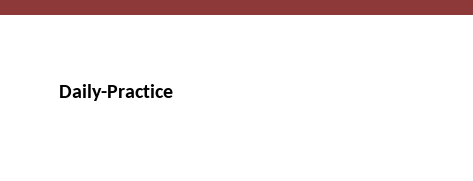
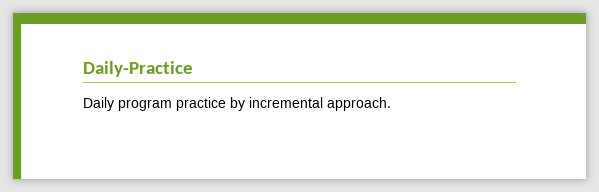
(173, 92) none -> [83,97,391,111] // Daily program practice by incremental approach.

